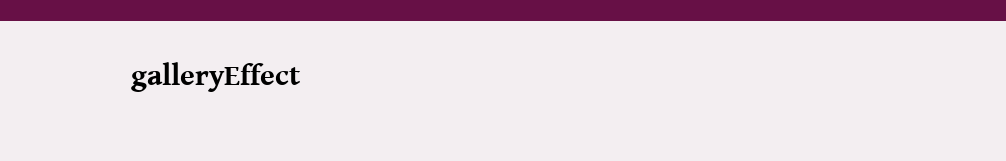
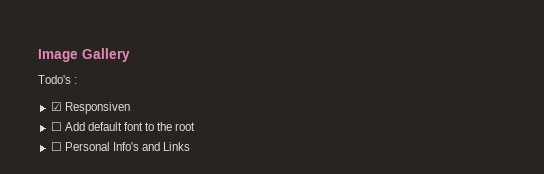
[131,62,301,92] galleryEffect -> [38,48,130,62] [38,75,78,84] [50,102,130,114] [50,122,196,131] [50,142,191,151] Image Gallery // Todo's : // ☑ Responsiven // ☐ Add default font to the root // ☐ Personal Info's and Links

